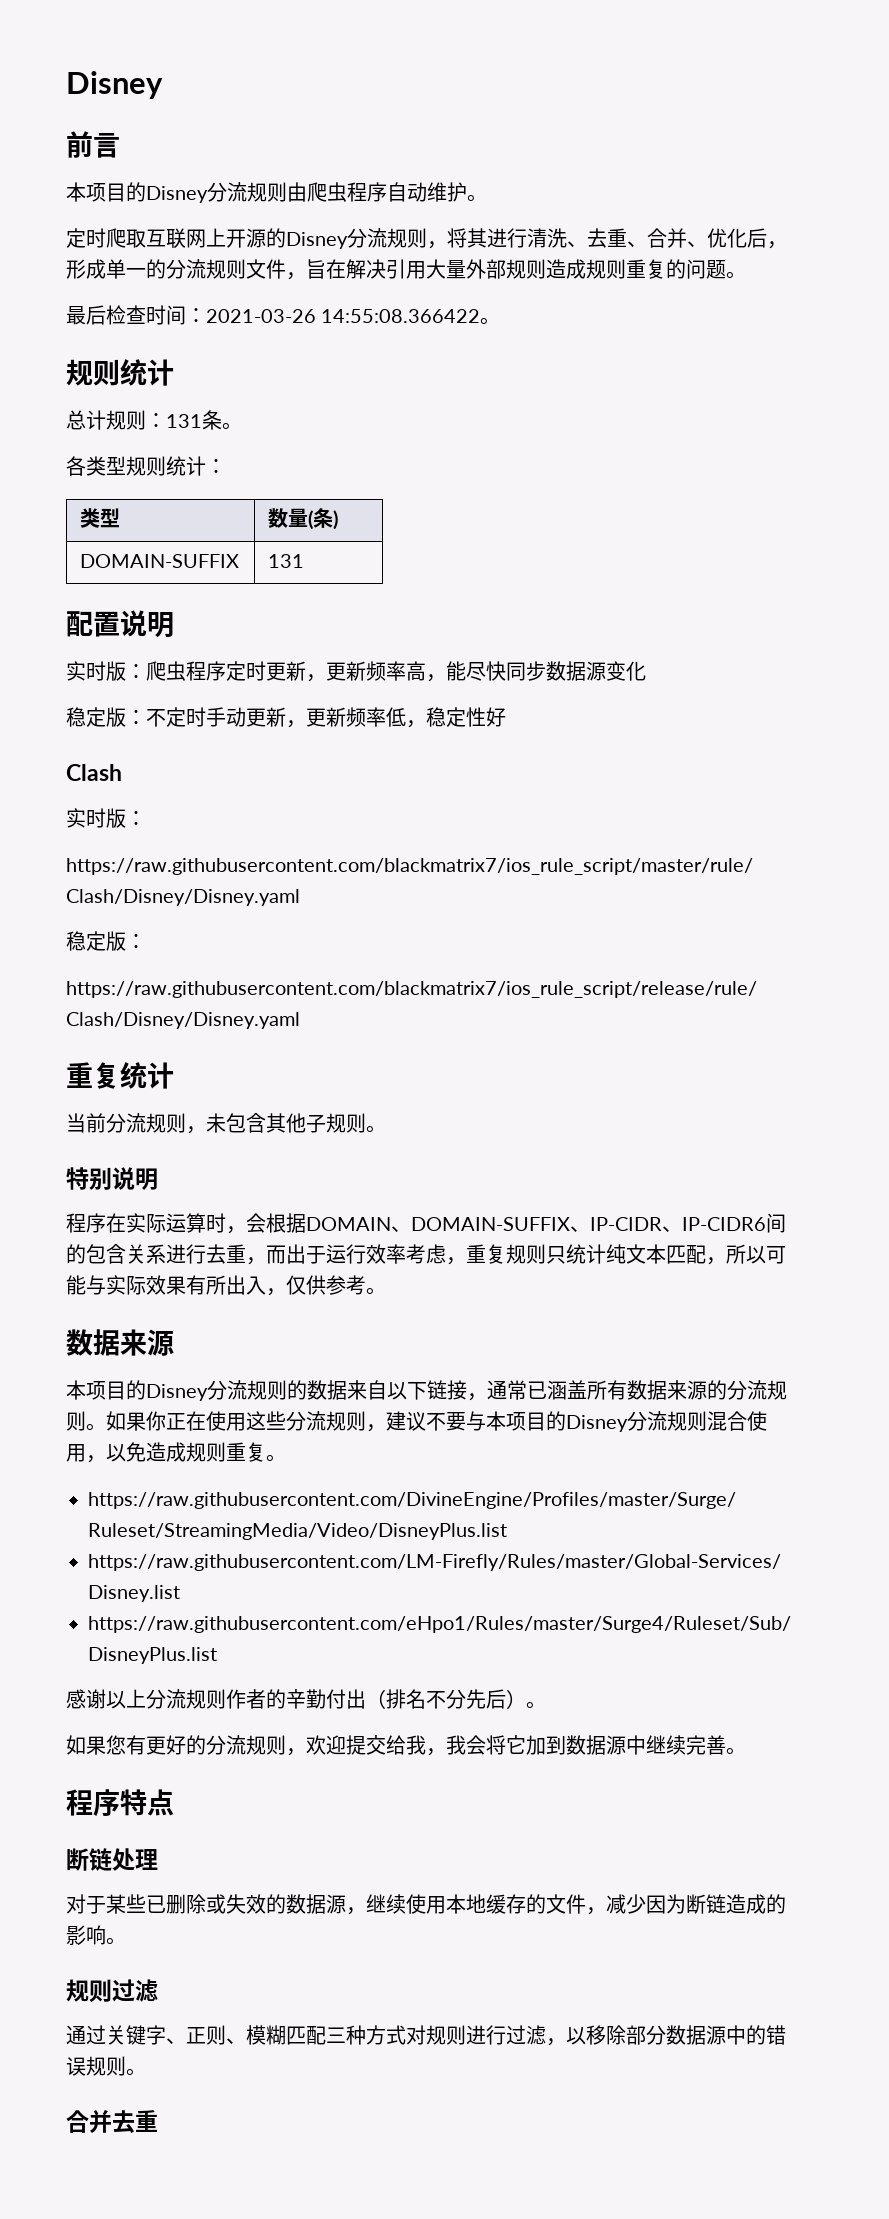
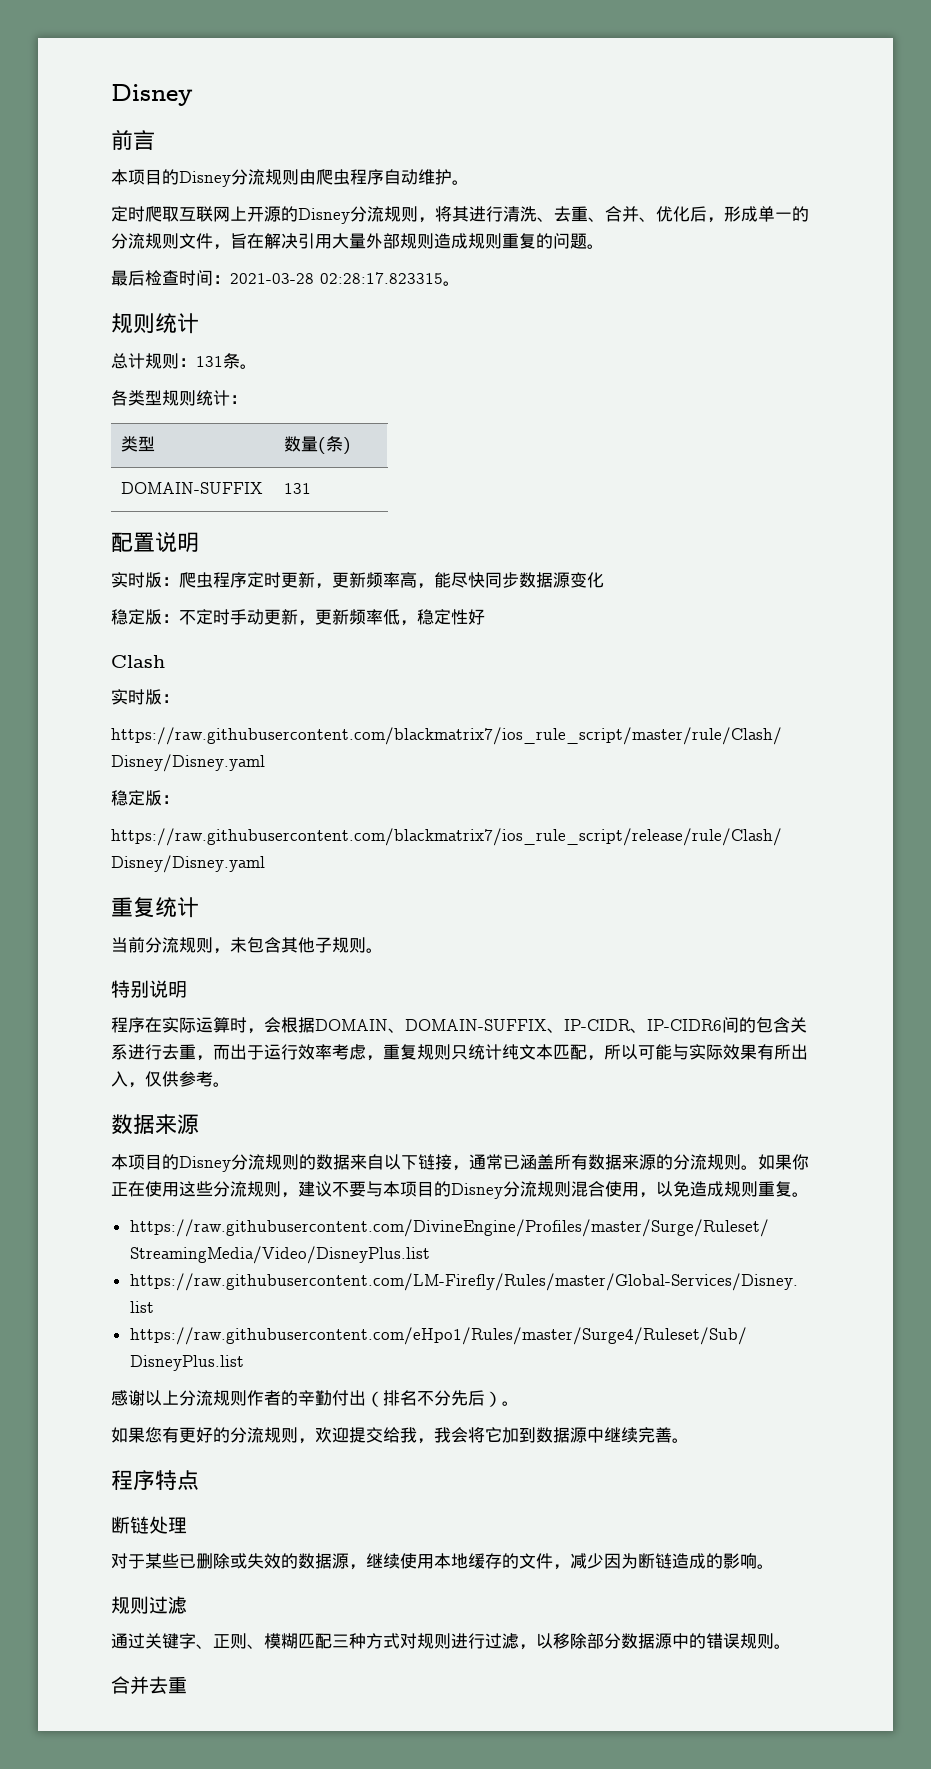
[206,309,481,323] 2021-03-26 14:55:08.366422 -> [230,272,443,284] 2021-03-28 02:28:17.823315

